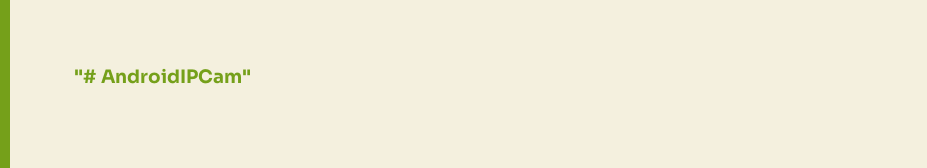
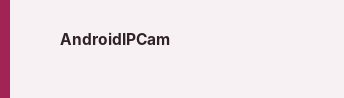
[74,68,251,84] "# AndroidIPCam" -> [60,32,170,45] AndroidIPCam

